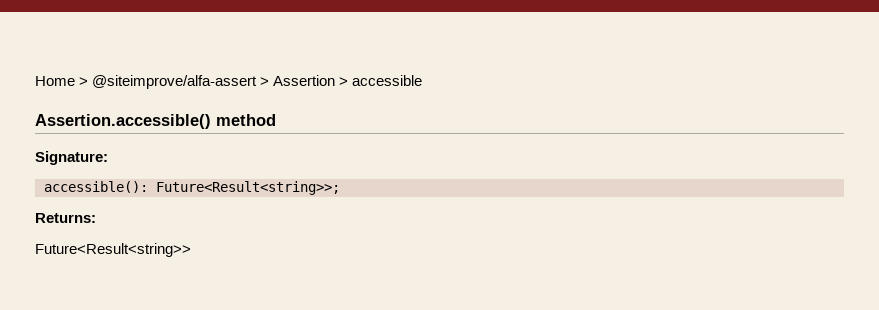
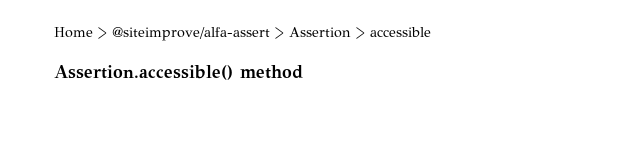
[35,151,108,165] [44,181,340,195] [35,213,96,223] [35,243,191,257] // Signature: // accessible(): Future<Result<string>>; // Returns: // Future<Result<string>> -> (303, 72) none

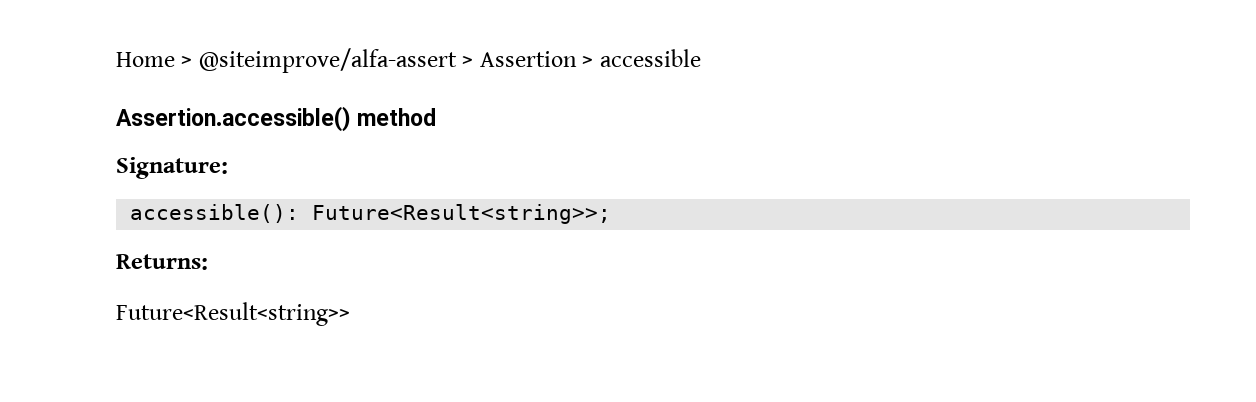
(303, 72) none -> [116,157,228,179] [130,204,612,224] [116,254,208,270] [116,302,350,326] // Signature: // accessible(): Future<Result<string>>; // Returns: // Future<Result<string>>

